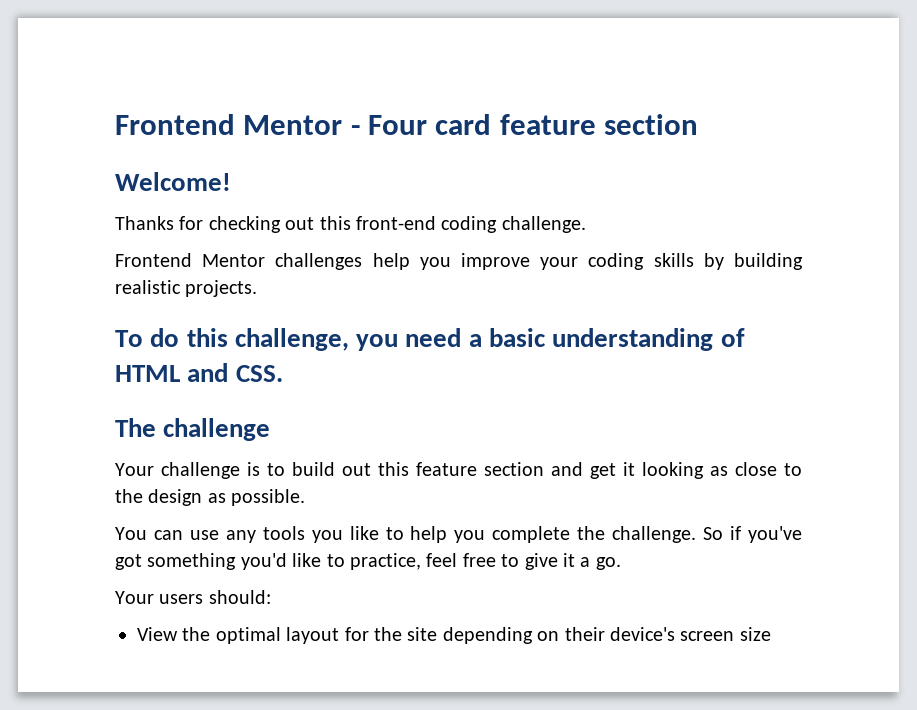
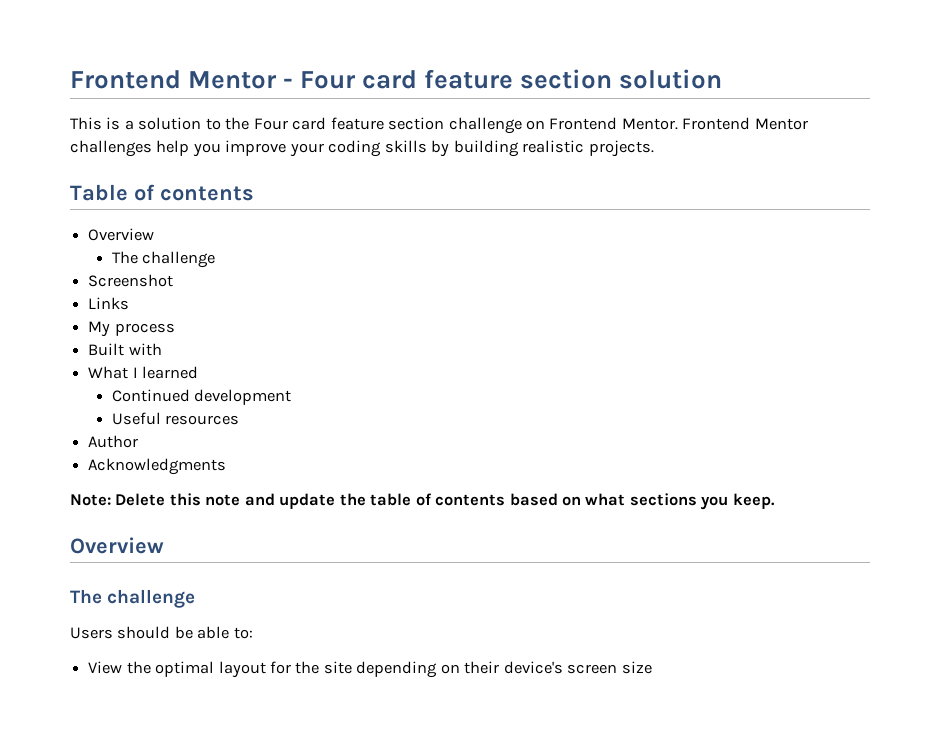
[115,172,231,191] [115,216,586,233] // Welcome! // Thanks for checking out this front-end coding challenge. // -> [619,69,723,89] [70,117,678,134] solution // This is a solution to the Four card feature section challenge on Frontend Mentor.
[115,328,745,351] [115,363,283,382] [115,418,271,441] [115,462,802,479] [115,489,306,506] [115,526,802,543] [115,553,621,570] [115,590,271,604] To do this challenge, you need a basic understanding of HTML and CSS. // The challenge // Your challenge is to build out this feature section and get it looking as close to the design as possible. // You can use any tools you like to help you complete the challenge. So if you've got something you'd like to practice, feel free to give it a go. // Your users should: -> [70,184,254,201] [88,228,155,241] [111,251,215,268] [88,274,174,287] [88,297,130,310] [88,321,175,337] [88,343,162,356] [88,366,199,379] [111,389,291,405] [111,412,239,425] [88,435,139,448] [88,458,227,475] [70,493,775,510] [70,537,164,554] [70,589,196,608] [70,626,253,639] Table of contents // Overview // The challenge // Screenshot // Links // My process // Built with // What I learned // Continued development // Useful resources // Author // Acknowledgments // Note: Delete this note and update the table of contents based on what sections you keep. // Overview // The challenge // Users should be able to:

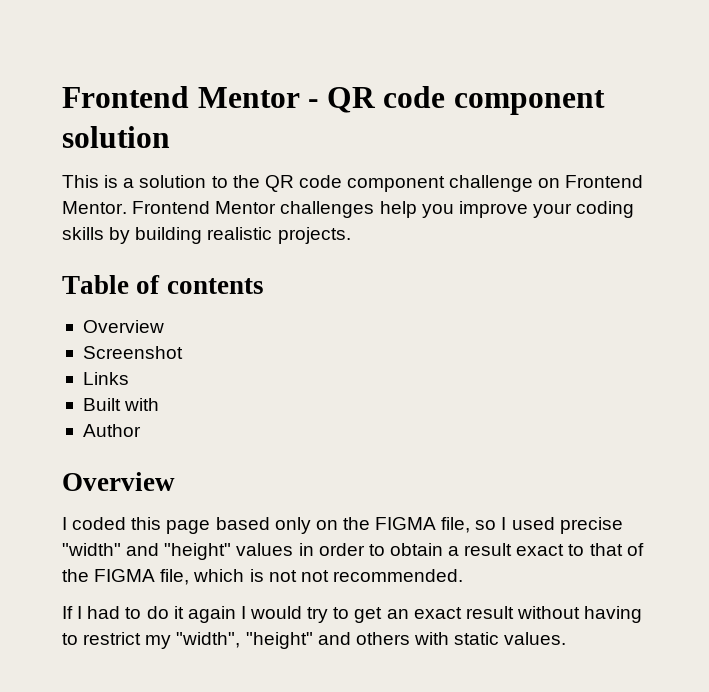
[300,69,613,89] Four card feature section -> [326,86,605,115] QR code component
[253,117,445,130] Four card feature section -> [264,175,446,192] QR code component
[111,251,215,268] // The challenge -> (164, 326) none
[88,321,175,337] // My process -> (129, 378) none
[88,366,199,379] [111,389,291,405] [111,412,239,425] [88,435,139,448] [88,458,227,475] [70,493,775,510] [70,537,164,554] [70,589,196,608] [70,626,253,639] [88,661,652,678] What I learned // Continued development // Useful resources // Author // Acknowledgments // Note: Delete this note and update the table of contents based on what sections you keep. // Overview // The challenge // Users should be able to: // View the optimal layout for the site depending on their device's screen size -> [82,424,141,437] [62,472,175,491] [62,517,623,534] [62,543,644,560] [62,569,463,585] [62,606,643,623] [62,632,567,649] Author // Overview // I coded this page based only on the FIGMA file, so I used precise "width" and "height" values in order to obtain a result exact to that of the FIGMA file, which is not not recommended. // If I had to do it again I would try to get an exact result without having to restrict my "width", "height" and others with static values.

